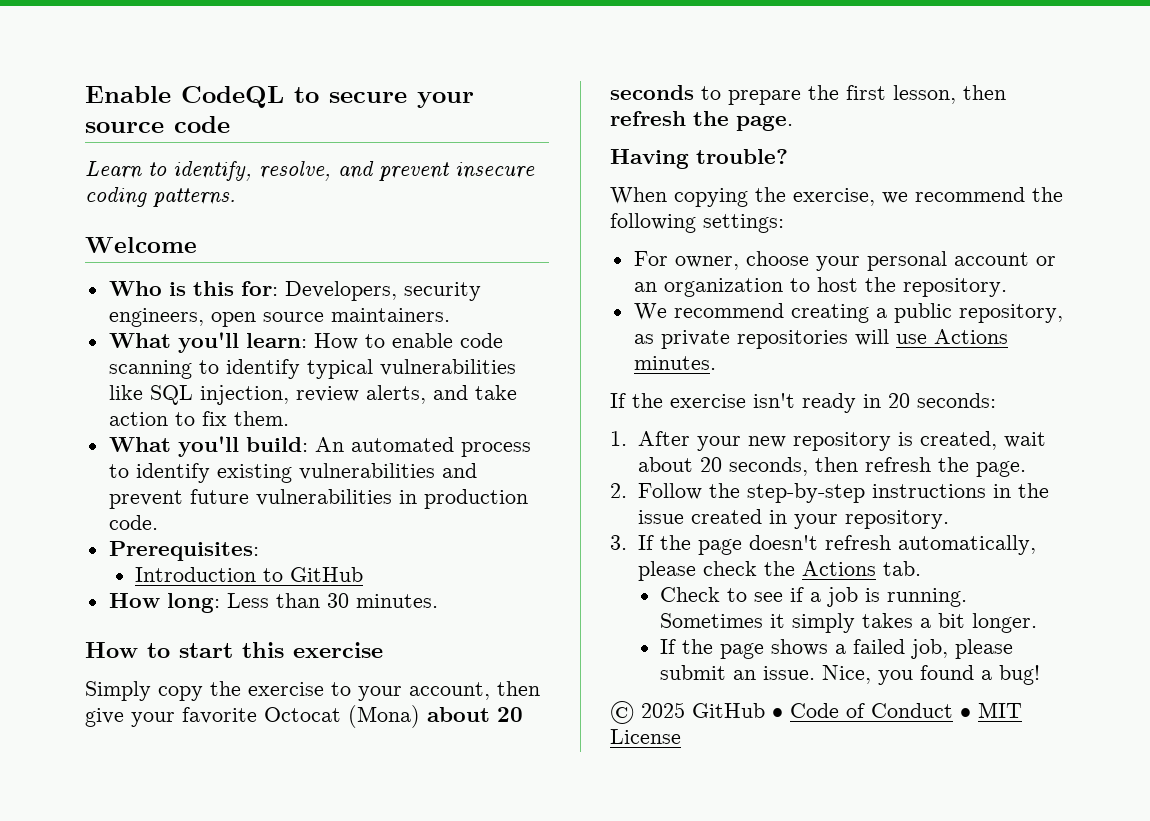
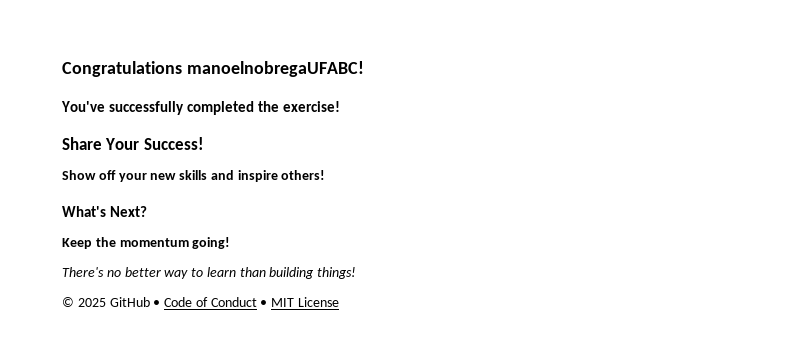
[85,86,474,108] [85,116,230,133] [85,161,535,181] [85,187,236,207] [85,237,197,253] [108,281,481,301] [108,308,450,327] [108,332,503,353] [108,359,516,379] [108,385,517,405] [108,411,289,426] [108,436,531,457] [108,463,477,483] [108,489,528,509] [108,515,158,530] [108,541,259,561] [135,567,364,582] [108,593,438,613] [85,642,383,658] [85,681,540,701] [85,705,523,728] [610,85,1006,105] [610,111,793,131] [610,149,788,169] [610,187,1063,207] [610,213,784,233] [633,251,1056,271] [633,277,1007,297] [633,303,1063,323] [633,329,1008,349] [633,356,716,370] [610,393,996,413] [610,431,1046,451] [637,457,1026,477] [610,483,1049,503] [637,509,949,529] [610,535,1036,555] [637,561,921,581] [660,587,968,607] [660,613,1038,633] [660,639,1014,659] [660,665,1041,685] Enable CodeQL to secure your source code // Learn to identify, resolve, and prevent insecure coding patterns. // Welcome // Who is this for: Developers, security engineers, open source maintainers. // What you'll learn: How to enable code scanning to identify typical vulnerabilities like SQL injection, review alerts, and take action to fix them. // What you'll build: An automated process to identify existing vulnerabilities and prevent future vulnerabilities in production code. // Prerequisites: // Introduction to GitHub // How long: Less than 30 minutes. // How to start this exercise // Simply copy the exercise to your account, then give your favorite Octocat (Mona) about 20 seconds to prepare the first lesson, then refresh the page. // Having trouble? // When copying the exercise, we recommend the following settings: // For owner, choose your personal account or an organization to host the repository. // We recommend creating a public repository, as private repositories will use Actions minutes. // If the exercise isn't ready in 20 seconds: // 1. After your new repository is created, wait about 20 seconds, then refresh the page. // 2. Follow the step-by-step instructions in the issue created in your repository. // 3. If the page doesn't refresh automatically, please check the Actions tab. // Check to see if a job is running. Sometimes it simply takes a bit longer. // If the page shows a failed job, please submit an issue. Nice, you found a bug! -> [62,61,364,77] [61,101,341,115] [62,137,204,150] [62,170,326,182] [62,206,148,217] [62,237,231,249] [62,267,357,279] Congratulations manoelnobregaUFABC! // You've successfully completed the exercise! // Share Your Success! // Show off your new skills and inspire others! // What's Next? // Keep the momentum going! // There's no better way to learn than building things!

